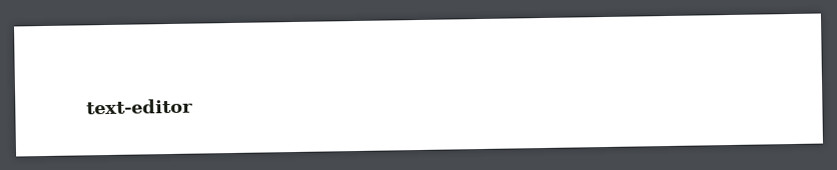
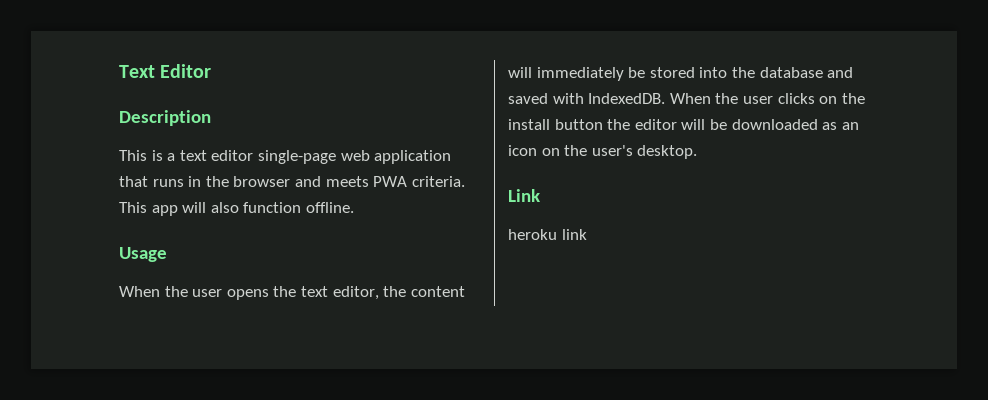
[86,98,193,115] text-editor -> [119,64,212,78] [119,110,211,126] [119,150,452,164] [119,176,465,187] [119,202,354,216] [119,247,167,262] [119,286,465,300] [508,67,854,81] [508,93,865,104] [508,119,859,130] [508,145,698,159] [508,189,540,202] [508,229,587,240] Text Editor // Description // This is a text editor single-page web application that runs in the browser and meets PWA criteria. This app will also function offline. // Usage // When the user opens the text editor, the content will immediately be stored into the database and saved with IndexedDB. When the user clicks on the install button the editor will be downloaded as an icon on the user's desktop. // Link // heroku link

